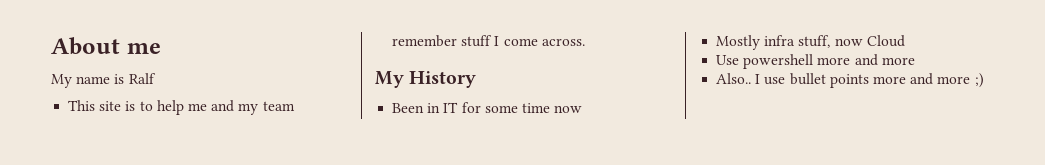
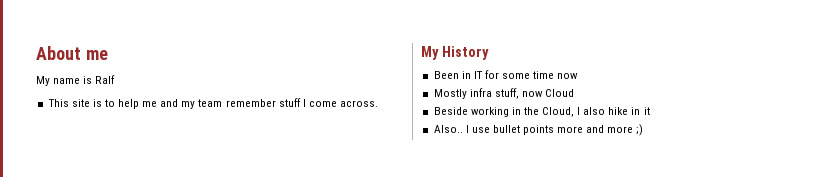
[716,54,915,69] Use powershell more and more -> [433,107,650,117] Beside working in the Cloud, I also hike in it

